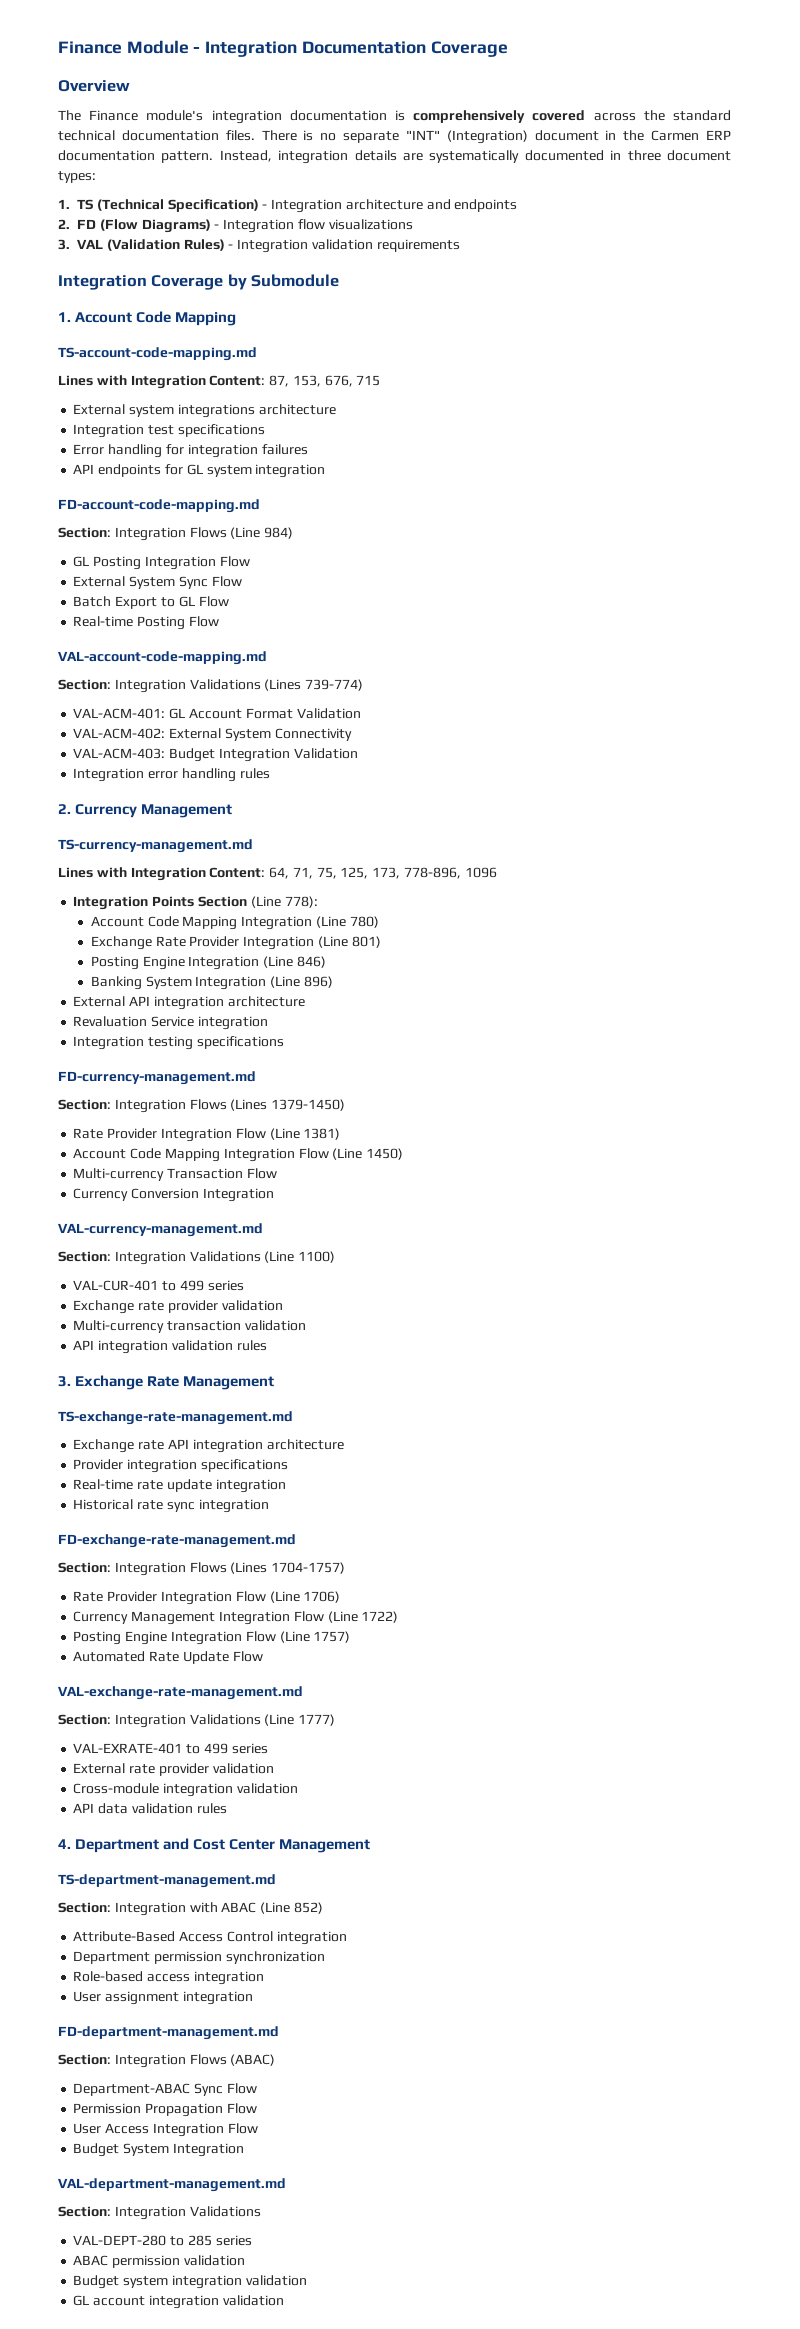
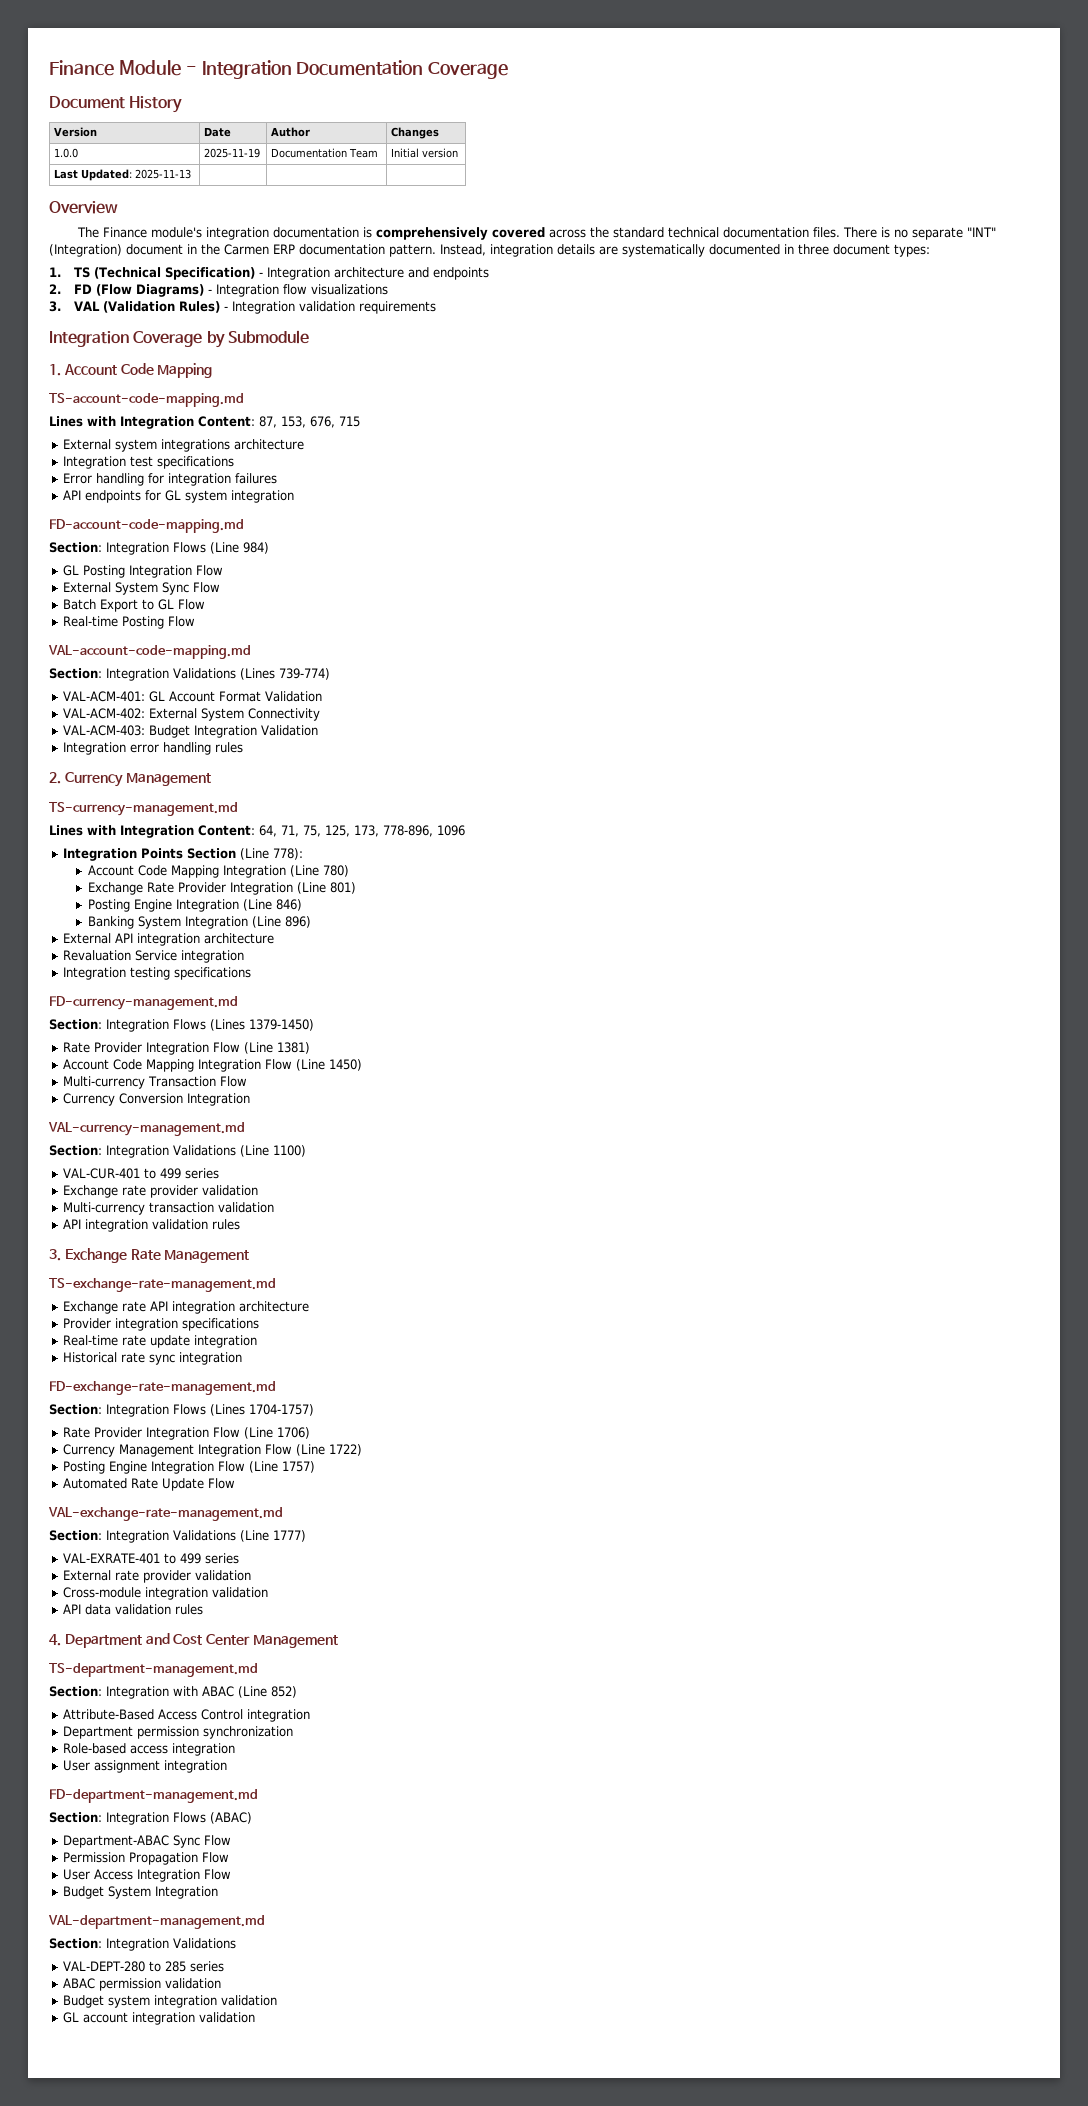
(508, 49) none -> [49,96,183,113] [54,127,98,137] [204,127,232,137] [271,127,311,137] [391,127,440,139] [54,148,79,158] [204,148,261,158] [271,148,379,158] [391,148,459,158] [54,169,192,181] // Document History // Version | Date | Author | Changes // 1.0.0 | 2025-11-19 | Documentation Team | Initial version // Last Updated: 2025-11-13 | | |

